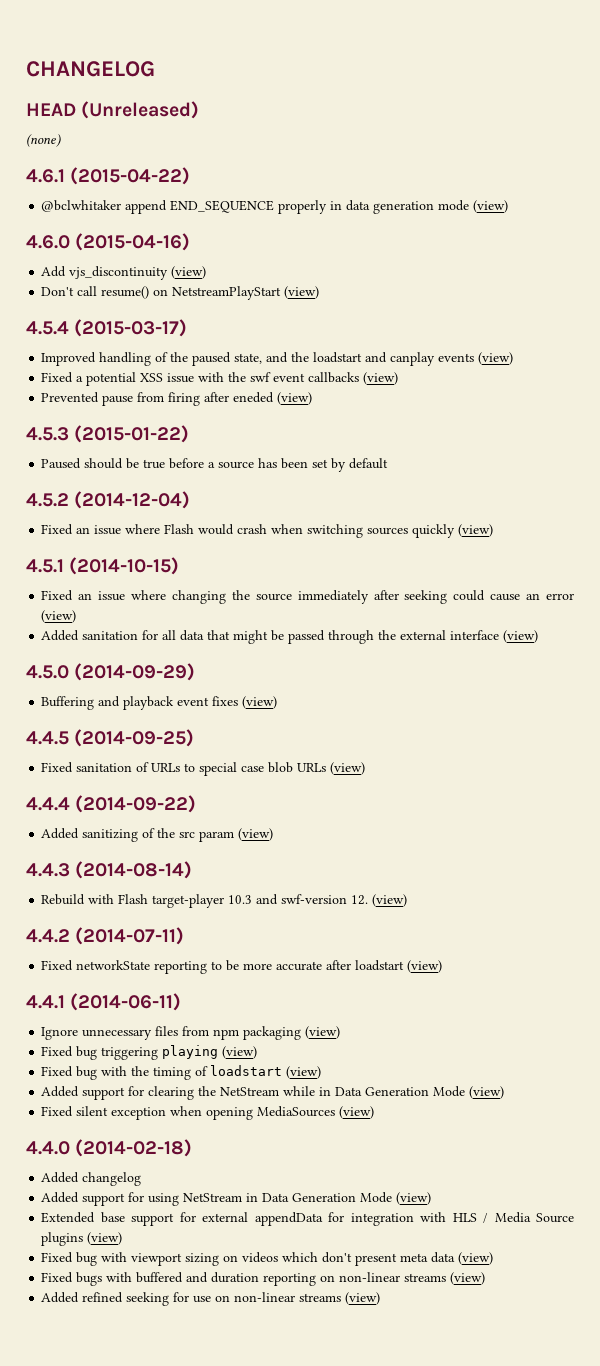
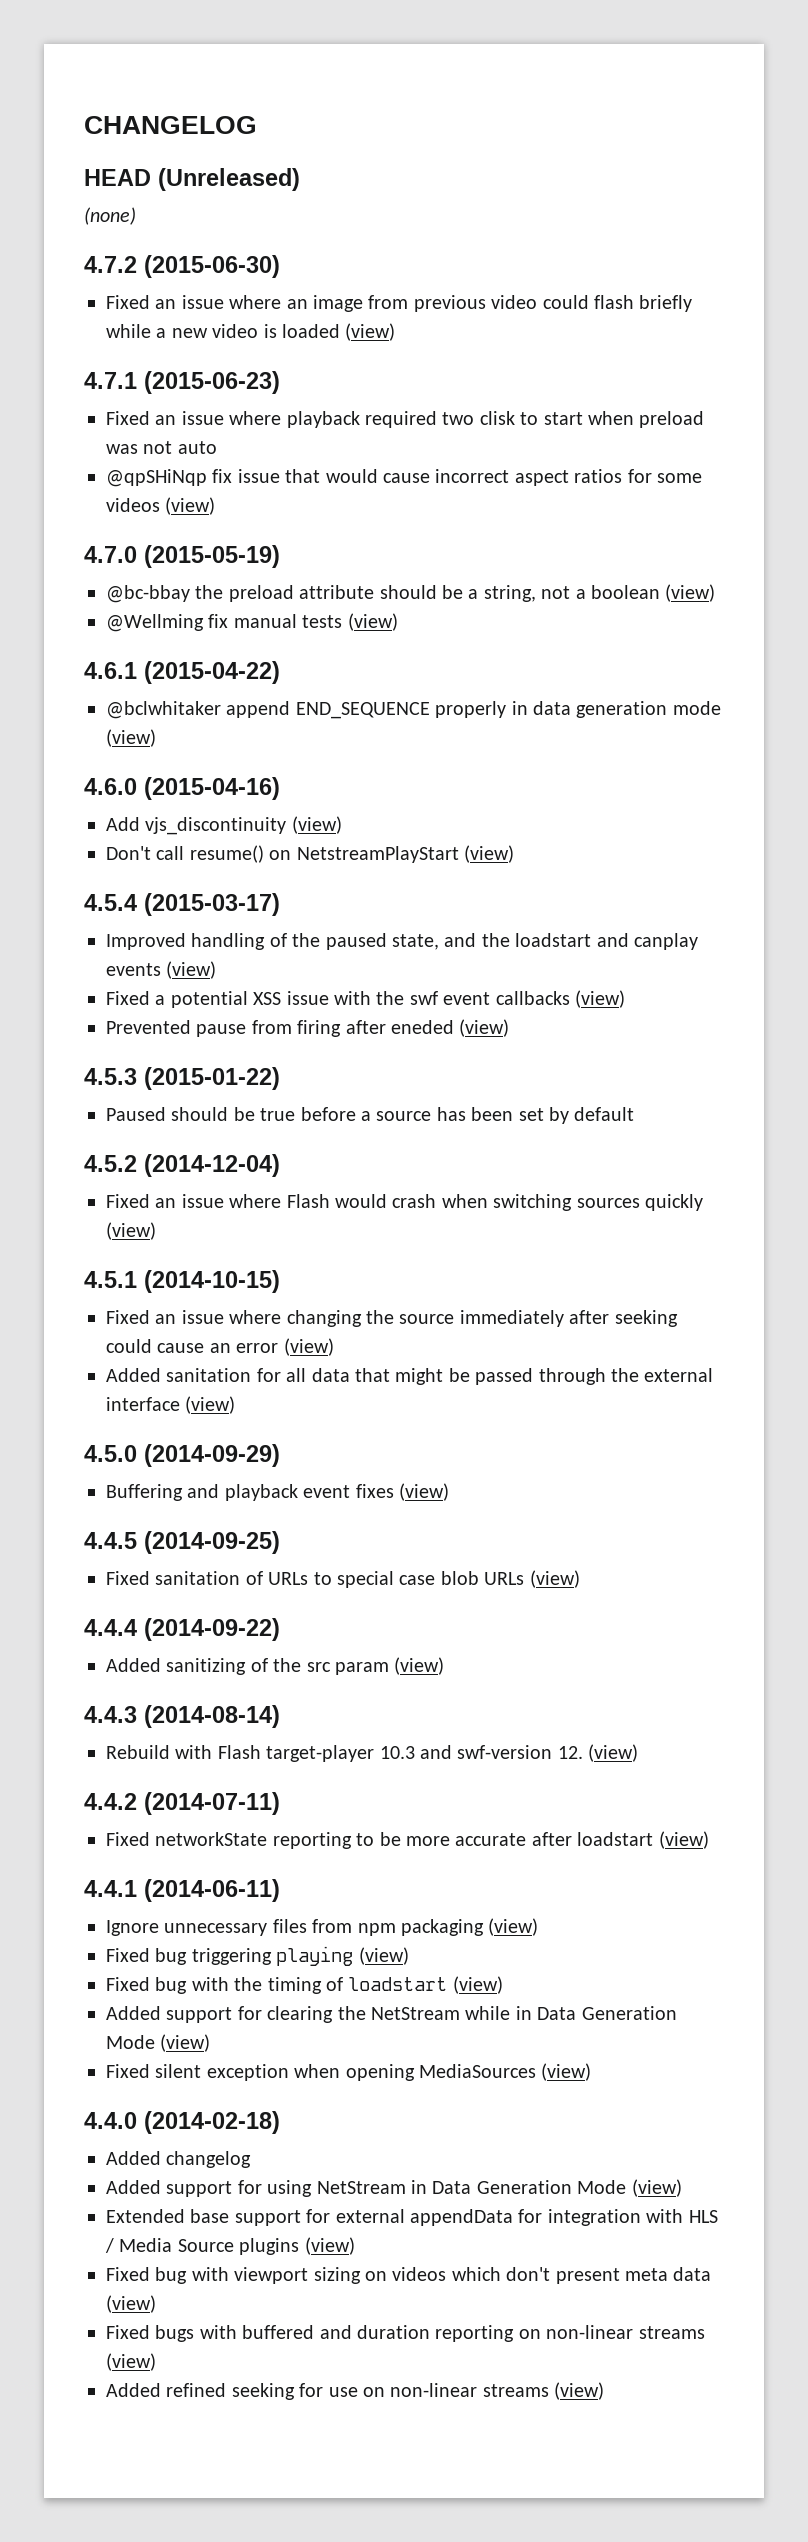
(61, 140) none -> [84,255,280,278] [106,295,693,312] [106,323,396,341] [84,371,280,394] [106,411,705,428] [106,441,217,454] [106,469,702,487] [106,497,216,515] [84,545,280,568] [106,584,716,603] [106,613,398,632] // 4.7.2 (2015-06-30) // Fixed an issue where an image from previous video could flash briefly while a new video is loaded (view) // 4.7.1 (2015-06-23) // Fixed an issue where playback required two clisk to start when preload was not auto // @qpSHiNqp fix issue that would cause incorrect aspect ratios for some videos (view) // 4.7.0 (2015-05-19) // @bc-bbay the preload attribute should be a string, not a boolean (view) // @Wellming fix manual tests (view)

